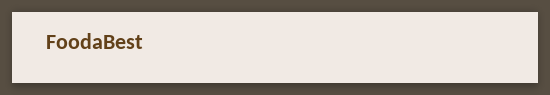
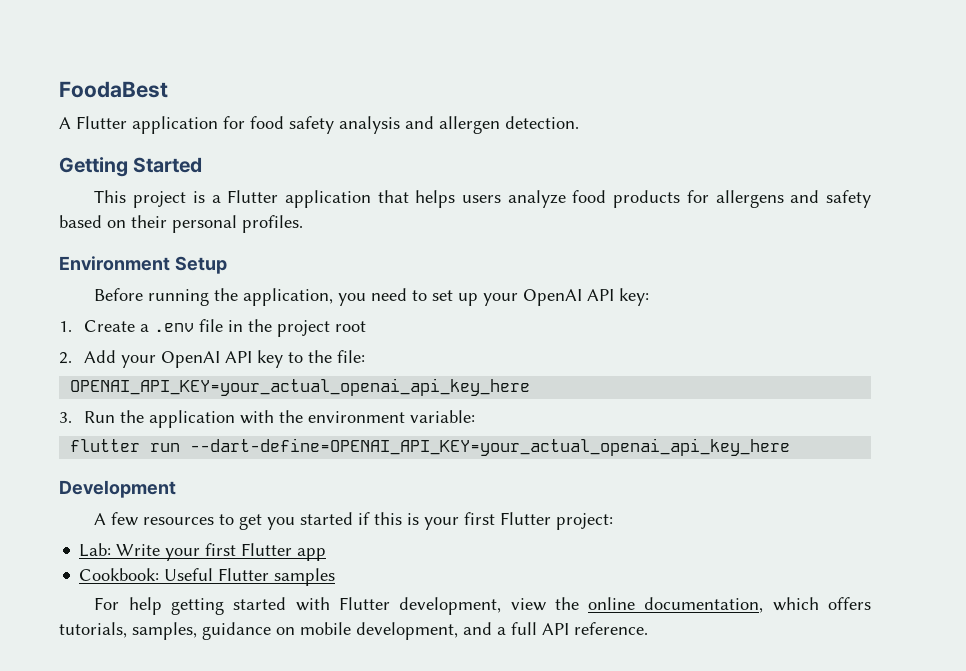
(143, 41) none -> [59,116,579,134] [59,157,203,177] [94,190,871,208] [59,215,303,233] [59,256,227,274] [94,288,650,306] [59,319,367,337] [59,350,366,368] [70,378,531,396] [59,410,476,428] [70,438,791,456] [59,480,176,498] [94,512,614,530] [79,543,327,561] [79,568,336,586] [94,597,872,615] [59,622,648,640] // A Flutter application for food safety analysis and allergen detection. // Getting Started // This project is a Flutter application that helps users analyze food products for allergens and safety based on their personal profiles. // Environment Setup // Before running the application, you need to set up your OpenAI API key: // 1. Create a .env file in the project root // 2. Add your OpenAI API key to the file: // OPENAI_API_KEY=your_actual_openai_api_key_here // 3. Run the application with the environment variable: // flutter run --dart-define=OPENAI_API_KEY=your_actual_openai_api_key_here // Development // A few resources to get you started if this is your first Flutter project: // Lab: Write your first Flutter app // Cookbook: Useful Flutter samples // For help getting started with Flutter development, view the online documentation, which offers tutorials, samples, guidance on mobile development, and a full API reference.

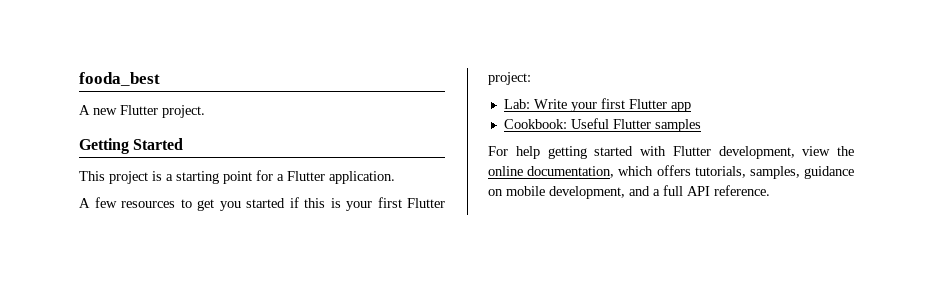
[59,81,168,98] [59,116,579,134] FoodaBest // A Flutter application for food safety analysis and allergen detection. -> [79,72,160,86] [79,105,205,118] fooda_best // A new Flutter project.
[227,190,871,208] [59,215,303,233] [59,256,227,274] [94,288,650,306] [59,319,367,337] [59,350,366,368] [70,378,531,396] [59,410,476,428] [70,438,791,456] [59,480,176,498] Flutter application that helps users analyze food products for allergens and safety based on their personal profiles. // Environment Setup // Before running the application, you need to set up your OpenAI API key: // 1. Create a .env file in the project root // 2. Add your OpenAI API key to the file: // OPENAI_API_KEY=your_actual_openai_api_key_here // 3. Run the application with the environment variable: // flutter run --dart-define=OPENAI_API_KEY=your_actual_openai_api_key_here // Development -> [176,170,395,184] starting point for a Flutter application.

